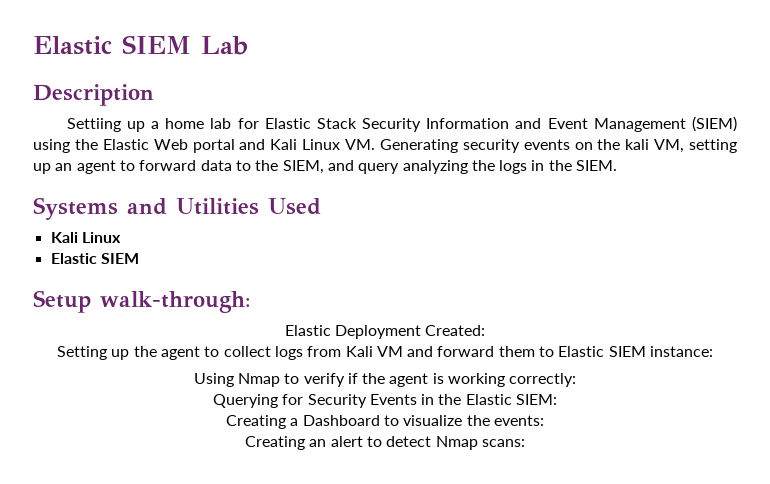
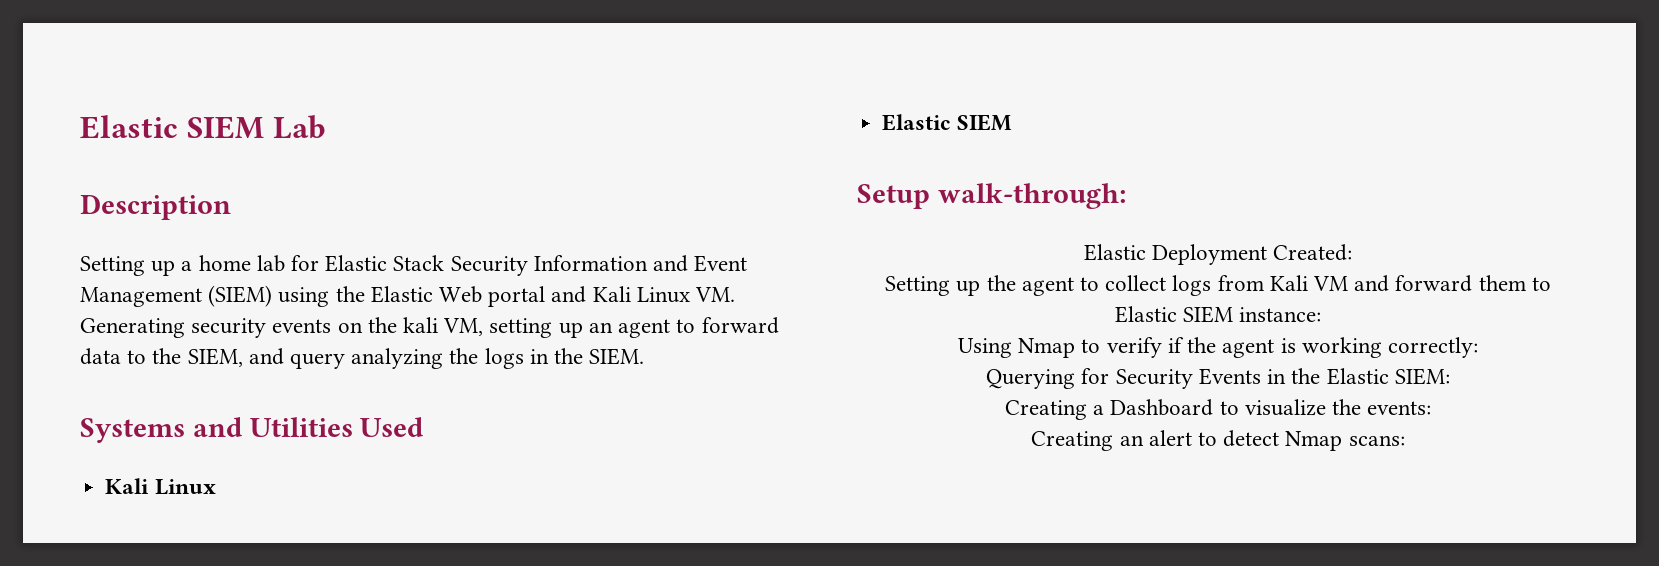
[66,118,121,132] Settiing -> [80,256,145,276] Setting

